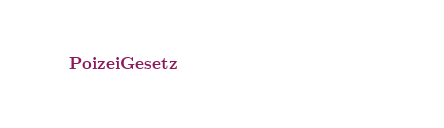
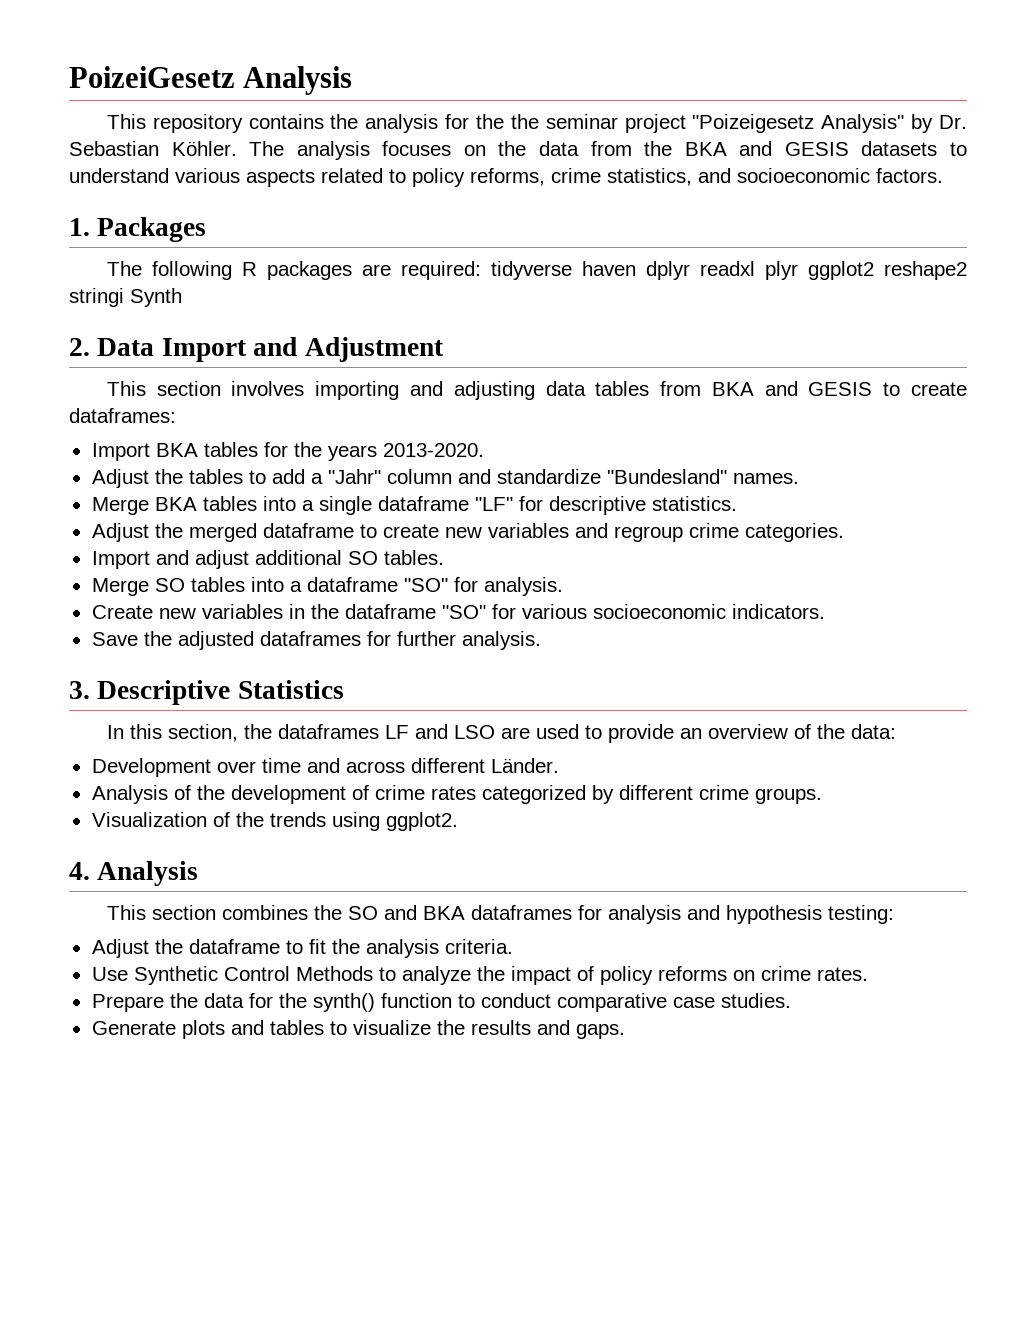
(178, 63) none -> [243,66,353,95] [106,114,967,133] [69,141,967,160] [69,168,943,187] [69,217,207,242] [106,261,968,280] [69,288,182,307] [69,337,444,362] [106,381,967,400] [69,408,176,423] [91,442,484,461] [91,469,799,488] [91,496,737,515] [91,523,844,542] [91,550,444,569] [91,577,563,596] [91,604,825,619] [91,631,541,650] [69,680,344,705] [106,724,896,743] [91,758,559,777] [91,785,822,804] [91,812,458,831] [69,861,199,886] [106,905,894,924] [91,939,513,958] [91,966,868,985] [91,993,791,1012] [91,1020,625,1039] Analysis // This repository contains the analysis for the the seminar project "Poizeigesetz Analysis" by Dr. Sebastian Köhler. The analysis focuses on the data from the BKA and GESIS datasets to understand various aspects related to policy reforms, crime statistics, and socioeconomic factors. // 1. Packages // The following R packages are required: tidyverse haven dplyr readxl plyr ggplot2 reshape2 stringi Synth // 2. Data Import and Adjustment // This section involves importing and adjusting data tables from BKA and GESIS to create dataframes: // Import BKA tables for the years 2013-2020. // Adjust the tables to add a "Jahr" column and standardize "Bundesland" names. // Merge BKA tables into a single dataframe "LF" for descriptive statistics. // Adjust the merged dataframe to create new variables and regroup crime categories. // Import and adjust additional SO tables. // Merge SO tables into a dataframe "SO" for analysis. // Create new variables in the dataframe "SO" for various socioeconomic indicators. // Save the adjusted dataframes for further analysis. // 3. Descriptive Statistics // In this section, the dataframes LF and LSO are used to provide an overview of the data: // Development over time and across different Länder. // Analysis of the development of crime rates categorized by different crime groups. // Visualization of the trends using ggplot2. // 4. Analysis // This section combines the SO and BKA dataframes for analysis and hypothesis testing: // Adjust the dataframe to fit the analysis criteria. // Use Synthetic Control Methods to analyze the impact of policy reforms on crime rates. // Prepare the data for the synth() function to conduct comparative case studies. // Generate plots and tables to visualize the results and gaps.

